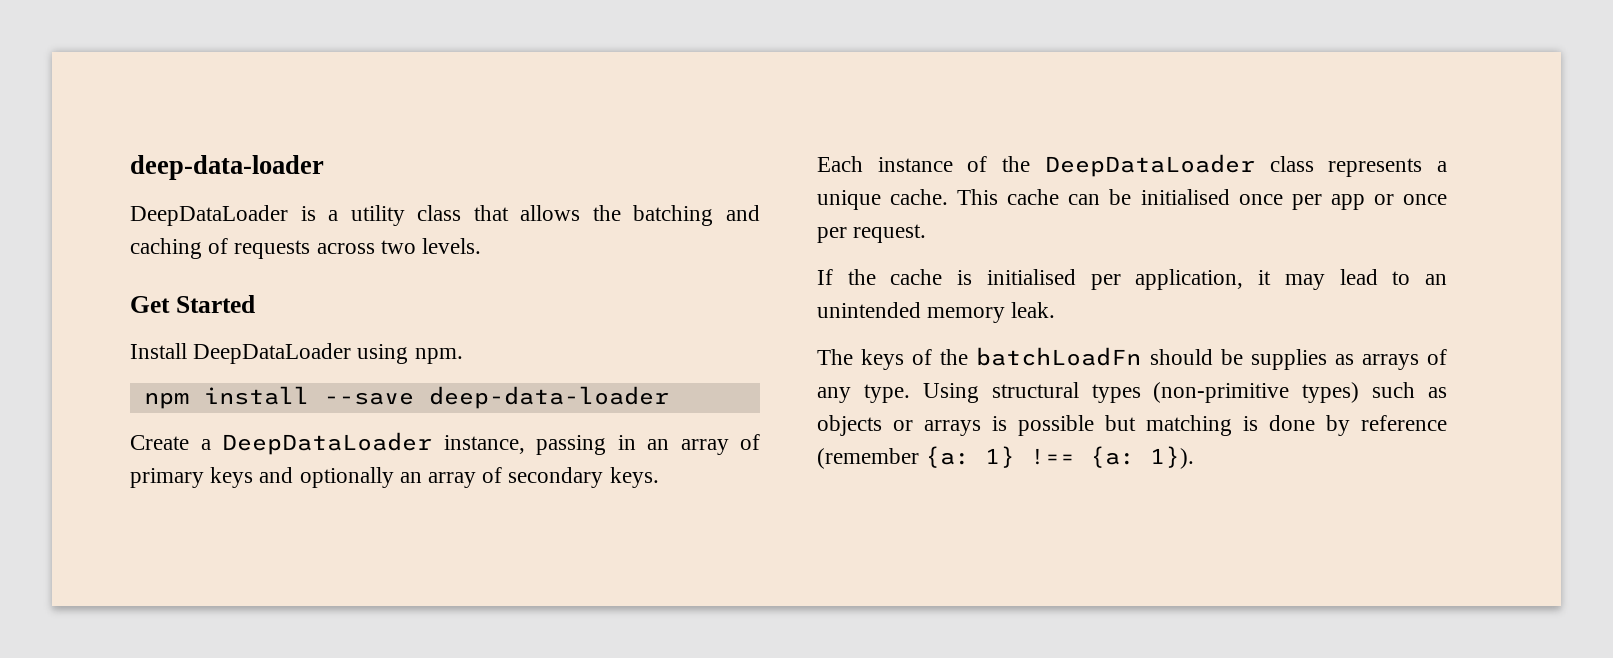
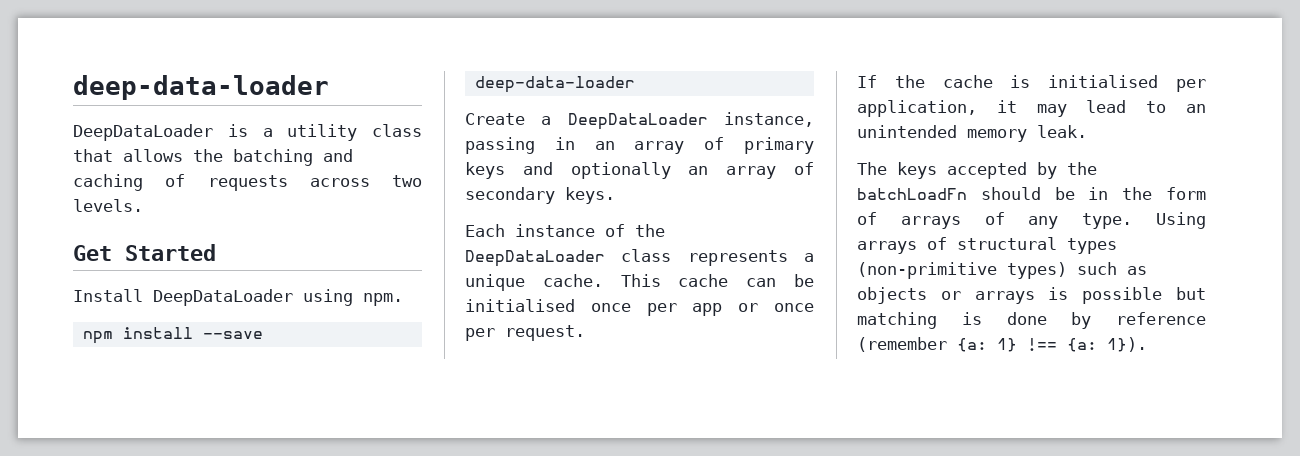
[912,349,933,365] of -> [947,162,1057,179] accepted by
[1250,349,1354,370] supplies as -> [1088,187,1206,200] [857,212,877,225] in the form of
(979, 393) none -> [857,237,947,254] arrays of

